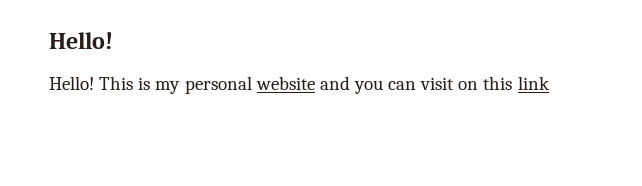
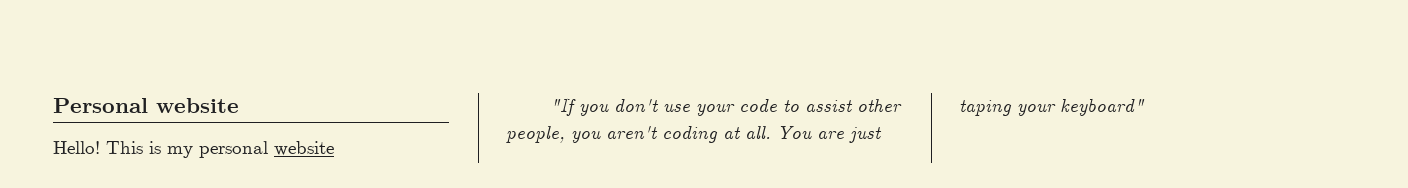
[49,32,113,49] Hello! -> [53,98,239,113] Personal website
[319,76,550,94] and you can visit on this link -> [549,98,902,116] [506,126,882,143] [959,98,1145,116] // "If you don't use your code to assist other people, you aren't coding at all. You are just taping your keyboard"

